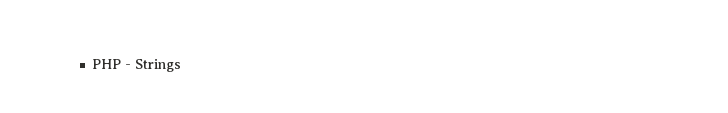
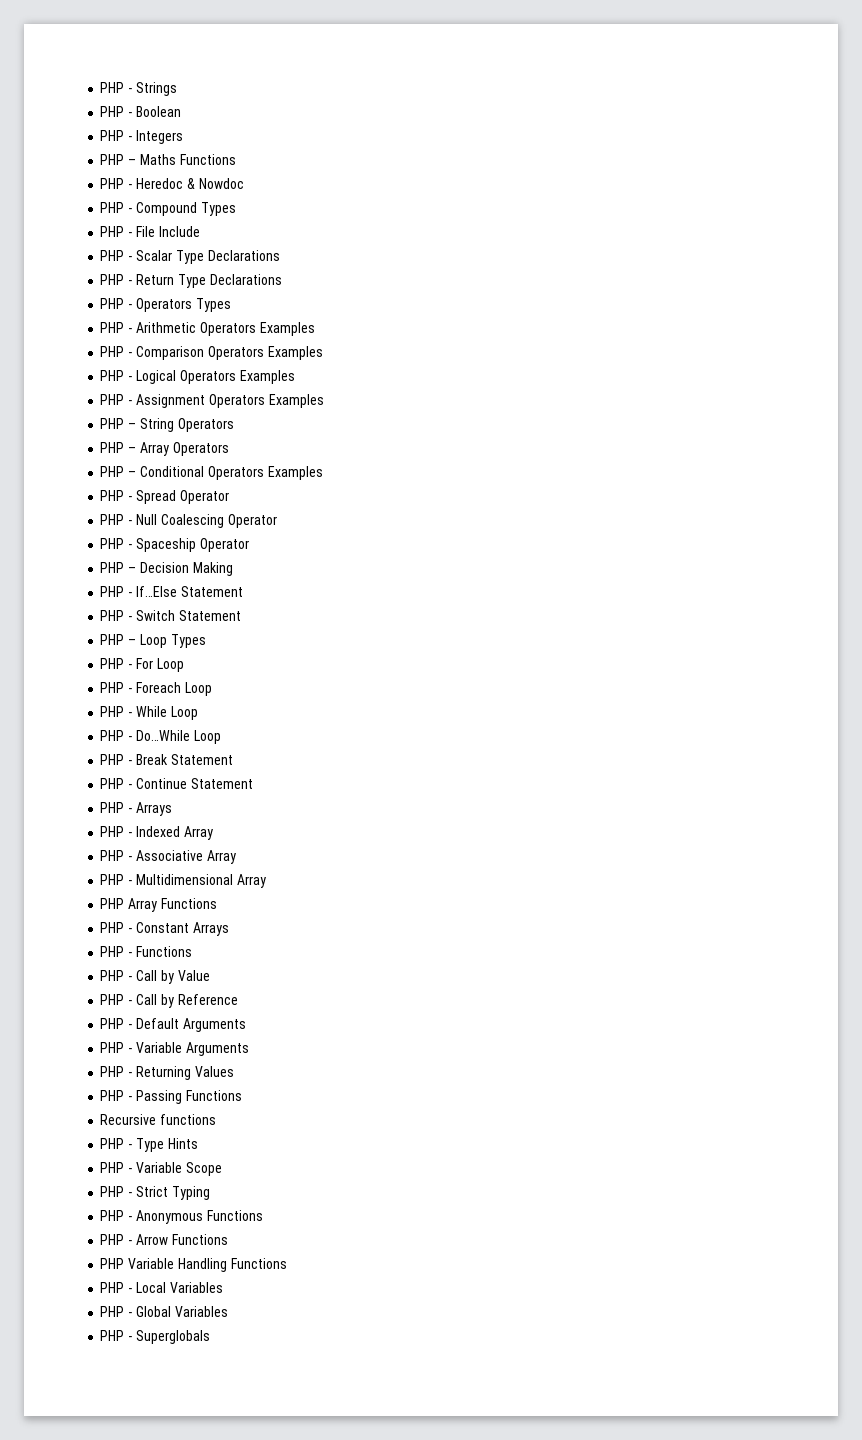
(182, 65) none -> [100,106,181,117] [100,130,183,144] [100,154,236,165] [100,178,244,189] [100,202,236,216] [100,226,200,237] [100,250,280,264] [100,274,282,288] [100,298,231,312] [100,322,315,336] [100,346,323,360] [100,370,295,384] [100,394,324,408] [100,418,234,432] [100,442,229,456] [100,466,323,480] [100,490,229,504] [100,514,277,528] [100,538,249,552] [100,562,233,576] [100,586,243,597] [100,610,241,621] [100,634,206,648] [100,658,184,672] [100,682,212,696] [100,706,198,720] [100,730,221,744] [100,754,233,765] [100,778,253,789] [100,802,172,816] [100,826,213,840] [100,850,236,864] [100,874,266,888] [100,898,217,912] [100,922,229,936] [100,946,192,957] [100,970,210,984] [100,994,238,1008] [100,1018,246,1032] [100,1042,249,1056] [100,1066,234,1080] [100,1090,242,1104] [100,1114,217,1125] [100,1138,198,1152] [100,1162,222,1176] [100,1186,210,1200] [100,1210,263,1224] [100,1234,228,1245] [100,1258,287,1272] [100,1282,223,1293] [100,1306,228,1317] [100,1330,210,1344] // PHP - Boolean // PHP - Integers // PHP – Maths Functions // PHP - Heredoc & Nowdoc // PHP - Compound Types // PHP - File Include // PHP - Scalar Type Declarations // PHP - Return Type Declarations // PHP - Operators Types // PHP - Arithmetic Operators Examples // PHP - Comparison Operators Examples // PHP - Logical Operators Examples // PHP - Assignment Operators Examples // PHP – String Operators // PHP – Array Operators // PHP – Conditional Operators Examples // PHP - Spread Operator // PHP - Null Coalescing Operator // PHP - Spaceship Operator // PHP – Decision Making // PHP - If…Else Statement // PHP - Switch Statement // PHP – Loop Types // PHP - For Loop // PHP - Foreach Loop // PHP - While Loop // PHP - Do…While Loop // PHP - Break Statement // PHP - Continue Statement // PHP - Arrays // PHP - Indexed Array // PHP - Associative Array // PHP - Multidimensional Array // PHP Array Functions // PHP - Constant Arrays // PHP - Functions // PHP - Call by Value // PHP - Call by Reference // PHP - Default Arguments // PHP - Variable Arguments // PHP - Returning Values // PHP - Passing Functions // Recursive functions // PHP - Type Hints // PHP - Variable Scope // PHP - Strict Typing // PHP - Anonymous Functions // PHP - Arrow Functions // PHP Variable Handling Functions // PHP - Local Variables // PHP - Global Variables // PHP - Superglobals

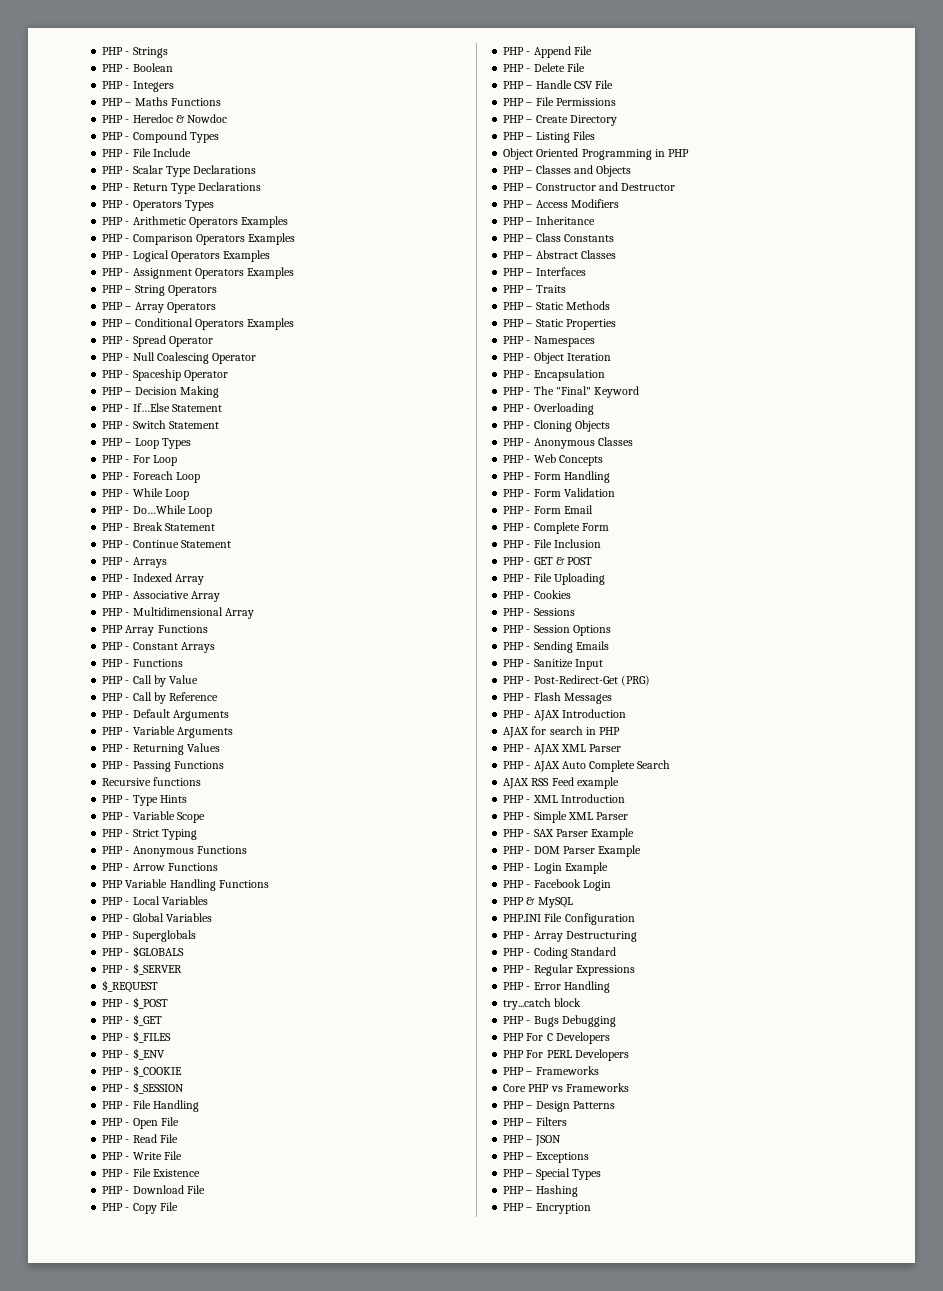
(210, 1337) none -> [102,946,184,957] [102,963,182,975] [102,980,159,993] [102,997,168,1009] [102,1014,162,1026] [102,1031,171,1043] [102,1048,165,1060] [102,1065,182,1077] [102,1082,184,1094] [102,1100,199,1112] [102,1117,179,1129] [102,1134,178,1143] [102,1151,182,1160] [102,1168,200,1177] [102,1185,205,1194] [102,1202,178,1214] [503,46,592,58] [503,63,585,72] [503,80,614,89] [503,97,616,106] [503,115,617,126] [503,131,595,143] [503,148,690,160] [503,165,632,177] [503,182,676,191] [503,199,619,208] [503,216,595,225] [503,233,614,242] [503,250,616,259] [503,267,586,276] [503,285,566,293] [503,301,610,310] [503,319,616,330] [503,336,595,347] [503,352,611,364] [503,369,605,381] [503,386,640,398] [503,403,594,415] [503,420,610,432] [503,437,633,449] [503,454,603,466] [503,471,610,483] [503,488,615,497] [503,505,593,514] [503,522,609,534] [503,539,601,548] [503,557,593,565] [503,573,605,585] [503,590,571,599] [503,608,575,616] [503,625,611,636] [503,641,609,653] [503,659,603,670] [503,675,650,686] [503,692,612,704] [503,709,626,721] [503,726,621,738] [503,744,622,755] [503,760,671,772] [503,777,619,789] [503,794,625,803] [503,811,629,823] [503,828,635,840] [503,845,642,857] [503,862,608,874] [503,879,611,891] [503,897,573,908] [503,913,635,925] [503,931,637,942] [503,947,616,959] [503,964,635,976] [503,981,610,993] [503,998,582,1010] [503,1015,616,1027] [503,1032,610,1044] [503,1049,629,1061] [503,1066,599,1075] [503,1083,629,1092] [503,1101,615,1112] [503,1117,567,1126] [503,1135,561,1146] [503,1152,589,1163] [503,1168,601,1180] [503,1185,578,1197] [503,1203,591,1214] // PHP - $GLOBALS // PHP - $_SERVER // $_REQUEST // PHP - $_POST // PHP - $_GET // PHP - $_FILES // PHP - $_ENV // PHP - $_COOKIE // PHP - $_SESSION // PHP - File Handling // PHP - Open File // PHP - Read File // PHP - Write File // PHP - File Existence // PHP - Download File // PHP - Copy File // PHP - Append File // PHP - Delete File // PHP – Handle CSV File // PHP – File Permissions // PHP – Create Directory // PHP – Listing Files // Object Oriented Programming in PHP // PHP – Classes and Objects // PHP – Constructor and Destructor // PHP – Access Modifiers // PHP – Inheritance // PHP – Class Constants // PHP – Abstract Classes // PHP – Interfaces // PHP – Traits // PHP – Static Methods // PHP – Static Properties // PHP - Namespaces // PHP - Object Iteration // PHP - Encapsulation // PHP - The "Final" Keyword // PHP - Overloading // PHP - Cloning Objects // PHP - Anonymous Classes // PHP - Web Concepts // PHP - Form Handling // PHP - Form Validation // PHP - Form Email // PHP - Complete Form // PHP - File Inclusion // PHP - GET & POST // PHP - File Uploading // PHP - Cookies // PHP - Sessions // PHP - Session Options // PHP - Sending Emails // PHP - Sanitize Input // PHP - Post-Redirect-Get (PRG) // PHP - Flash Messages // PHP - AJAX Introduction // AJAX for search in PHP // PHP - AJAX XML Parser // PHP - AJAX Auto Complete Search // AJAX RSS Feed example // PHP - XML Introduction // PHP - Simple XML Parser // PHP - SAX Parser Example // PHP - DOM Parser Example // PHP - Login Example // PHP - Facebook Login // PHP & MySQL // PHP.INI File Configuration // PHP - Array Destructuring // PHP - Coding Standard // PHP - Regular Expressions // PHP - Error Handling // try...catch block // PHP - Bugs Debugging // PHP For C Developers // PHP For PERL Developers // PHP – Frameworks // Core PHP vs Frameworks // PHP – Design Patterns // PHP – Filters // PHP – JSON // PHP – Exceptions // PHP – Special Types // PHP – Hashing // PHP – Encryption

